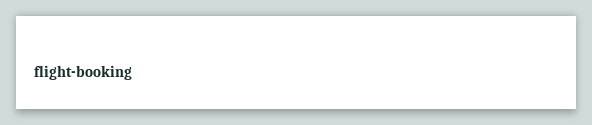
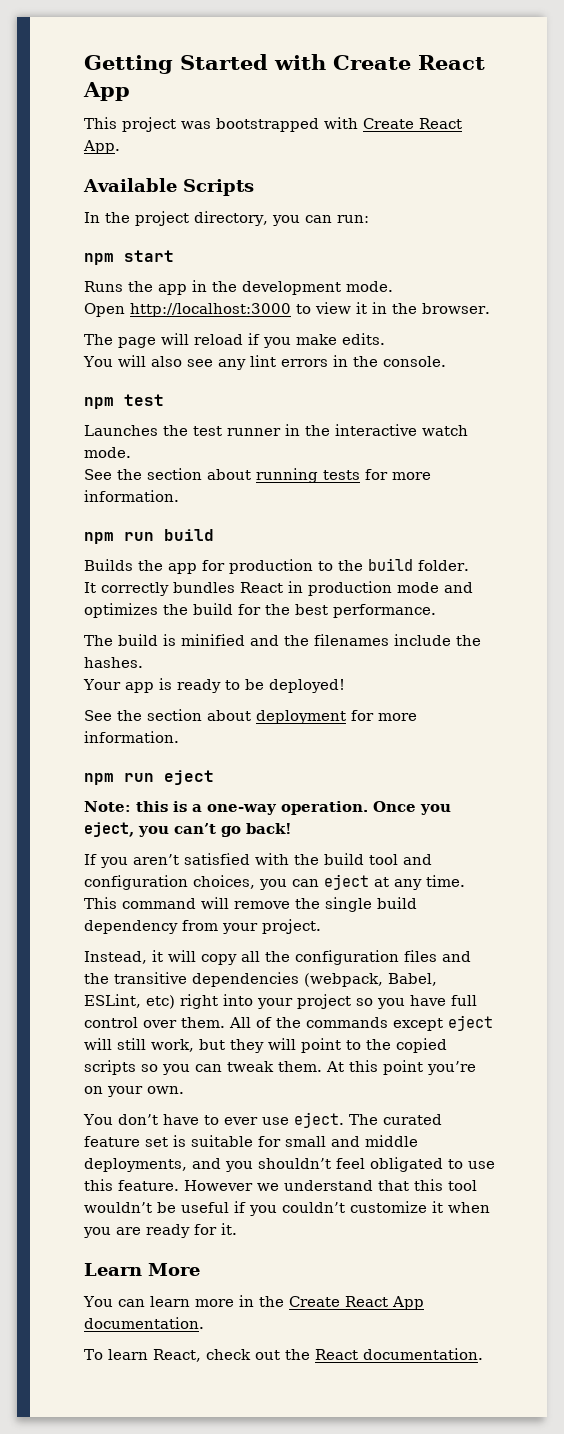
[34,65,132,80] flight-booking -> [84,54,485,74] [83,82,130,101] [84,117,462,132] [83,140,120,154] [83,178,254,196] [84,211,369,226] [84,250,174,265] [84,280,393,295] [84,302,490,317] [84,333,385,348] [83,355,446,370] [84,394,164,409] [84,424,468,436] [84,447,131,458] [84,468,431,483] [84,490,179,502] [84,529,214,544] [84,558,469,574] [84,581,473,596] [84,603,436,618] [84,634,481,646] [84,657,143,668] [83,678,345,693] [84,709,417,724] [84,731,179,743] [84,770,214,785] [84,801,451,815] [84,822,292,837] [84,853,432,868] [84,874,465,890] [84,897,417,912] [84,919,321,934] [84,950,471,965] [84,972,437,987] [84,994,477,1009] [84,1015,493,1031] [84,1038,447,1053] [84,1060,476,1075] [84,1086,184,1097] [83,1112,442,1128] [84,1135,418,1147] [84,1157,495,1172] [84,1179,477,1191] [84,1201,490,1216] [83,1223,237,1238] [84,1263,200,1276] [83,1295,424,1310] [84,1317,204,1329] [84,1348,483,1362] Getting Started with Create React App // This project was bootstrapped with Create React App. // Available Scripts // In the project directory, you can run: // npm start // Runs the app in the development mode. // Open http://localhost:3000 to view it in the browser. // The page will reload if you make edits. // You will also see any lint errors in the console. // npm test // Launches the test runner in the interactive watch mode. // See the section about running tests for more information. // npm run build // Builds the app for production to the build folder. // It correctly bundles React in production mode and optimizes the build for the best performance. // The build is minified and the filenames include the hashes. // Your app is ready to be deployed! // See the section about deployment for more information. // npm run eject // Note: this is a one-way operation. Once you eject, you can’t go back! // If you aren’t satisfied with the build tool and configuration choices, you can eject at any time. This command will remove the single build dependency from your project. // Instead, it will copy all the configuration files and the transitive dependencies (webpack, Babel, ESLint, etc) right into your project so you have full control over them. All of the commands except eject will still work, but they will point to the copied scripts so you can tweak them. At this point you’re on your own. // You don’t have to ever use eject. The curated feature set is suitable for small and middle deployments, and you shouldn’t feel obligated to use this feature. However we understand that this tool wouldn’t be useful if you couldn’t customize it when you are ready for it. // Learn More // You can learn more in the Create React App documentation. // To learn React, check out the React documentation.

